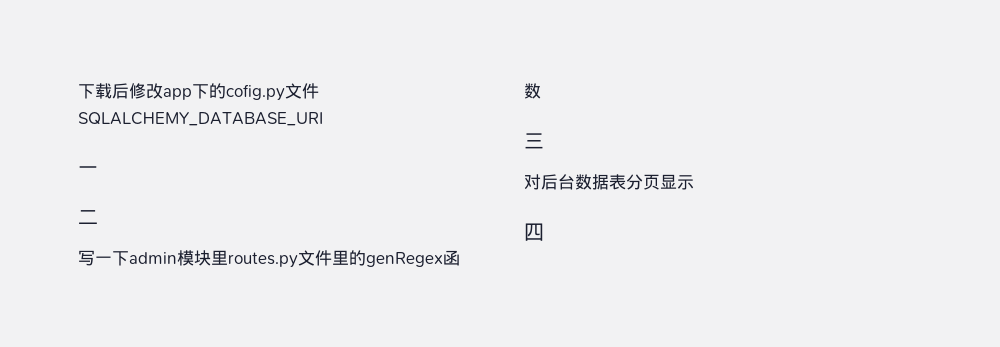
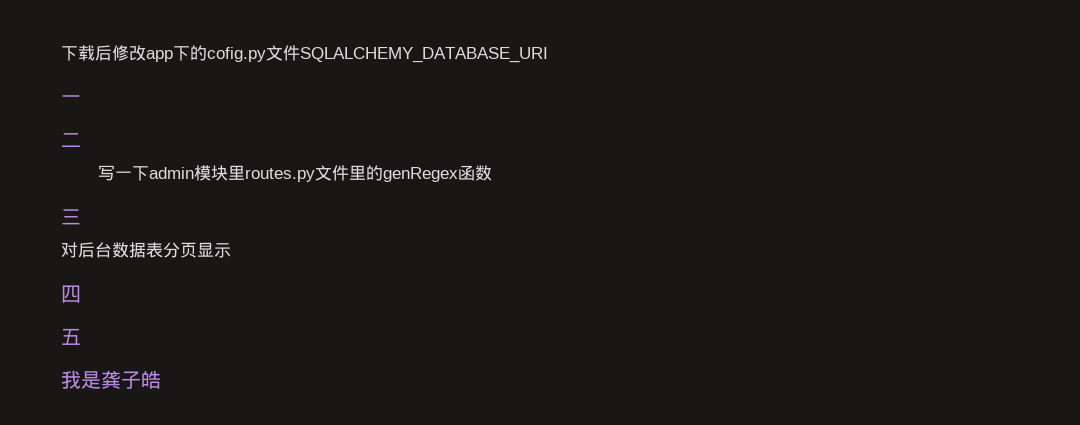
(544, 232) none -> [61,328,81,345] [61,370,161,389] // 五 // 我是龚子皓

